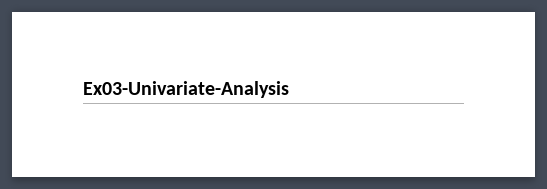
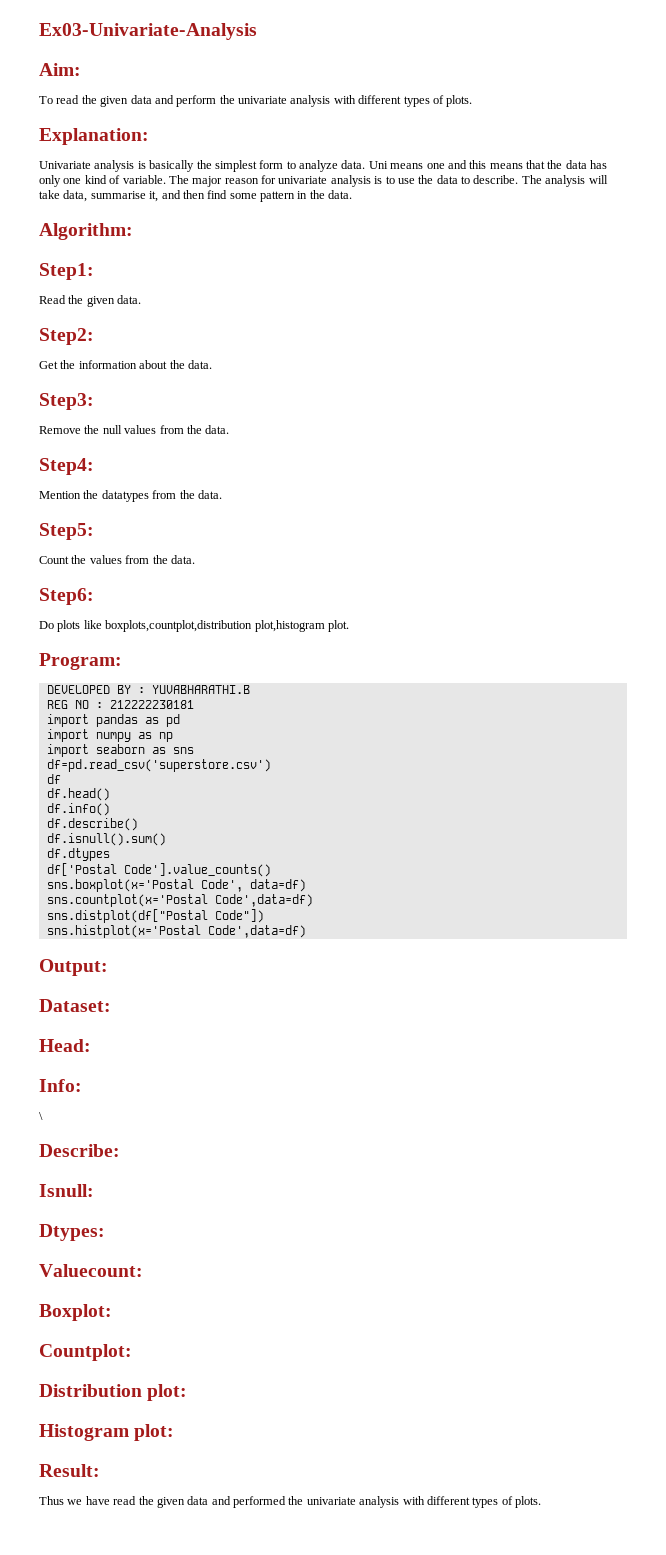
(289, 89) none -> [39,63,81,76] [39,95,473,107] [39,128,149,145] [39,160,608,172] [39,175,608,187] [39,190,353,202] [39,223,133,240] [39,263,94,280] [39,295,142,307] [39,328,94,345] [39,360,212,369] [39,393,94,410] [39,425,230,434] [39,458,94,475] [39,490,222,502] [39,523,94,540] [39,555,195,564] [39,588,94,605] [39,620,349,632] [39,653,122,670] [46,685,250,694] [46,700,194,709] [46,714,180,727] [46,729,173,742] [46,744,194,757] [46,759,271,772] [46,774,61,784] [46,788,110,801] [46,803,110,816] [46,818,138,831] [46,833,166,846] [46,848,110,861] [46,863,271,877] [46,879,306,892] [46,894,313,907] [46,909,264,923] [46,925,306,938] [39,959,108,976] [39,999,111,1012] [39,1039,91,1052] [39,1079,82,1092] [39,1112,43,1120] [39,1144,120,1157] [39,1184,94,1197] [39,1224,105,1241] [39,1264,143,1277] [39,1304,112,1321] [39,1344,132,1361] [39,1384,188,1401] [39,1424,175,1441] [39,1464,100,1477] [39,1496,541,1508] // Aim: // To read the given data and perform the univariate analysis with different types of plots. // Explanation: // Univariate analysis is basically the simplest form to analyze data. Uni means one and this means that the data has only one kind of variable. The major reason for univariate analysis is to use the data to describe. The analysis will take data, summarise it, and then find some pattern in the data. // Algorithm: // Step1: // Read the given data. // Step2: // Get the information about the data. // Step3: // Remove the null values from the data. // Step4: // Mention the datatypes from the data. // Step5: // Count the values from the data. // Step6: // Do plots like boxplots,countplot,distribution plot,histogram plot. // Program: // DEVELOPED BY : YUVABHARATHI.B // REG NO : 212222230181 // import pandas as pd // import numpy as np // import seaborn as sns // df=pd.read_csv('superstore.csv') // df // df.head() // df.info() // df.describe() // df.isnull().sum() // df.dtypes // df['Postal Code'].value_counts() // sns.boxplot(x='Postal Code', data=df) // sns.countplot(x='Postal Code',data=df) // sns.distplot(df["Postal Code"]) // sns.histplot(x='Postal Code',data=df) // Output: // Dataset: // Head: // Info: // \ // Describe: // Isnull: // Dtypes: // Valuecount: // Boxplot: // Countplot: // Distribution plot: // Histogram plot: // Result: // Thus we have read the given data and performed the univariate analysis with different types of plots.

